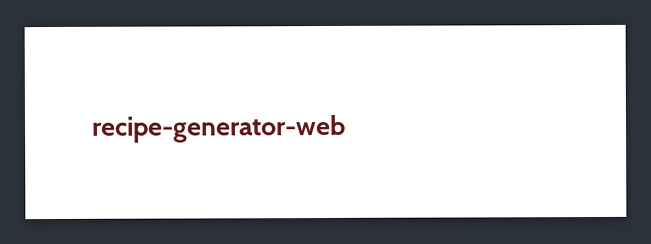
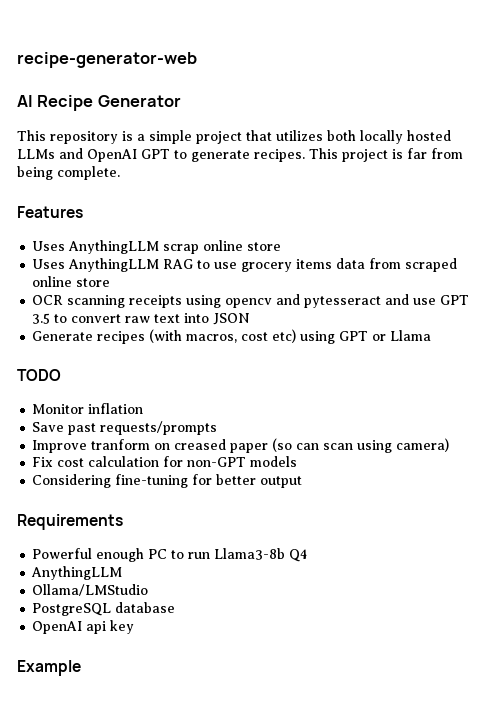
(346, 128) none -> [17,95,181,111] [17,130,451,144] [17,148,463,162] [17,166,120,180] [17,206,83,218] [32,240,282,254] [32,258,458,272] [32,276,111,287] [32,294,470,308] [32,313,251,325] [32,329,432,344] [17,369,61,381] [32,403,144,414] [32,421,218,435] [32,438,450,453] [32,456,298,467] [32,474,303,488] [17,514,123,530] [32,548,308,562] [31,566,123,580] [32,584,149,596] [32,602,176,616] [32,620,135,634] [17,660,81,676] // AI Recipe Generator // This repository is a simple project that utilizes both locally hosted LLMs and OpenAI GPT to generate recipes. This project is far from being complete. // Features // Uses AnythingLLM scrap online store // Uses AnythingLLM RAG to use grocery items data from scraped online store // OCR scanning receipts using opencv and pytesseract and use GPT 3.5 to convert raw text into JSON // Generate recipes (with macros, cost etc) using GPT or Llama // TODO // Monitor inflation // Save past requests/prompts // Improve tranform on creased paper (so can scan using camera) // Fix cost calculation for non-GPT models // Considering fine-tuning for better output // Requirements // Powerful enough PC to run Llama3-8b Q4 // AnythingLLM // Ollama/LMStudio // PostgreSQL database // OpenAI api key // Example

